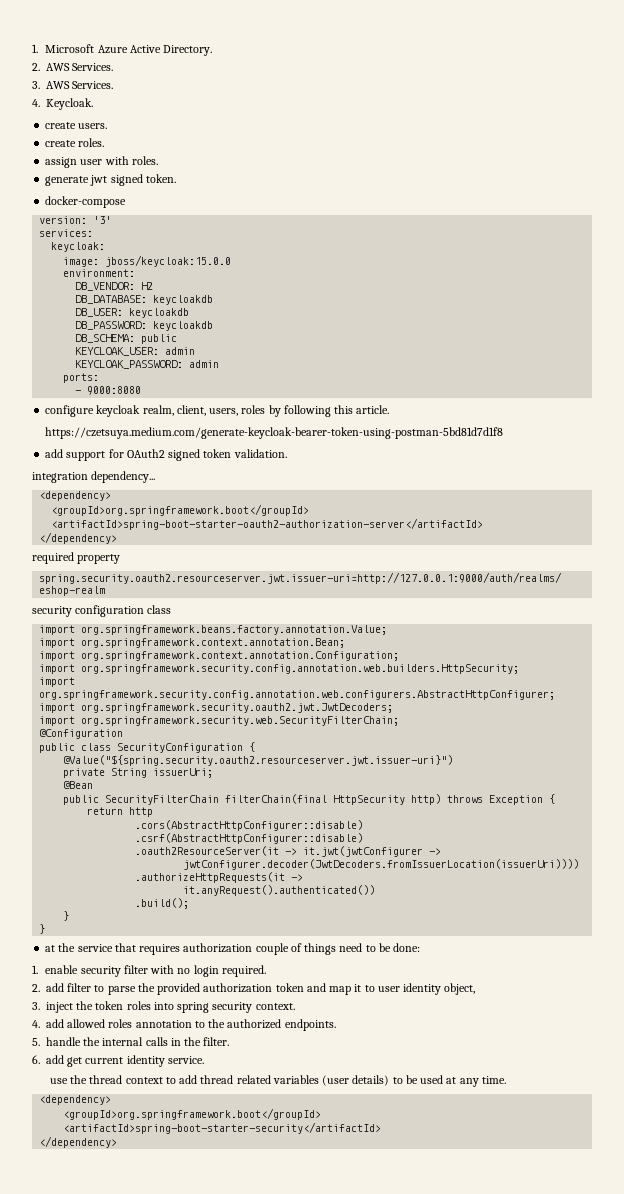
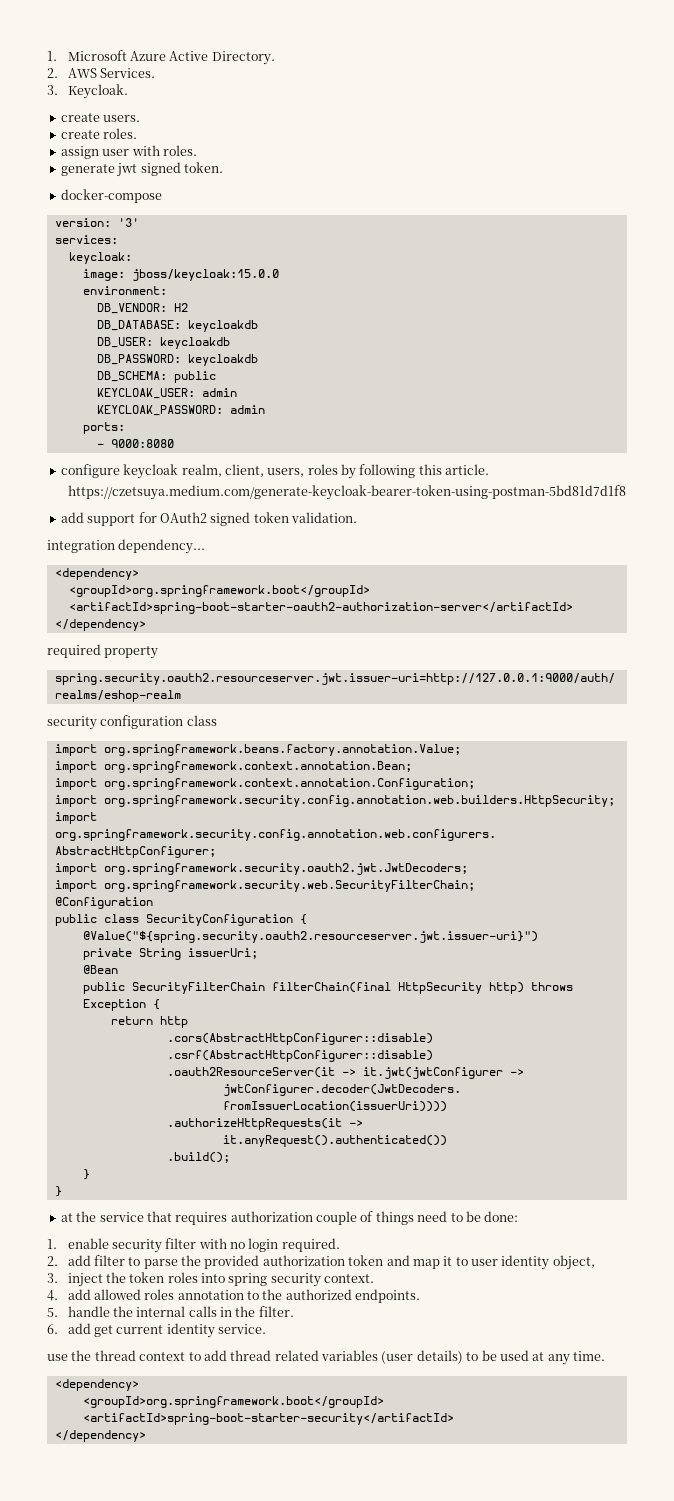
[32,81,114,89] [32,99,40,107] // 3. AWS Services. // 4. -> [47,85,58,95] // 3.

